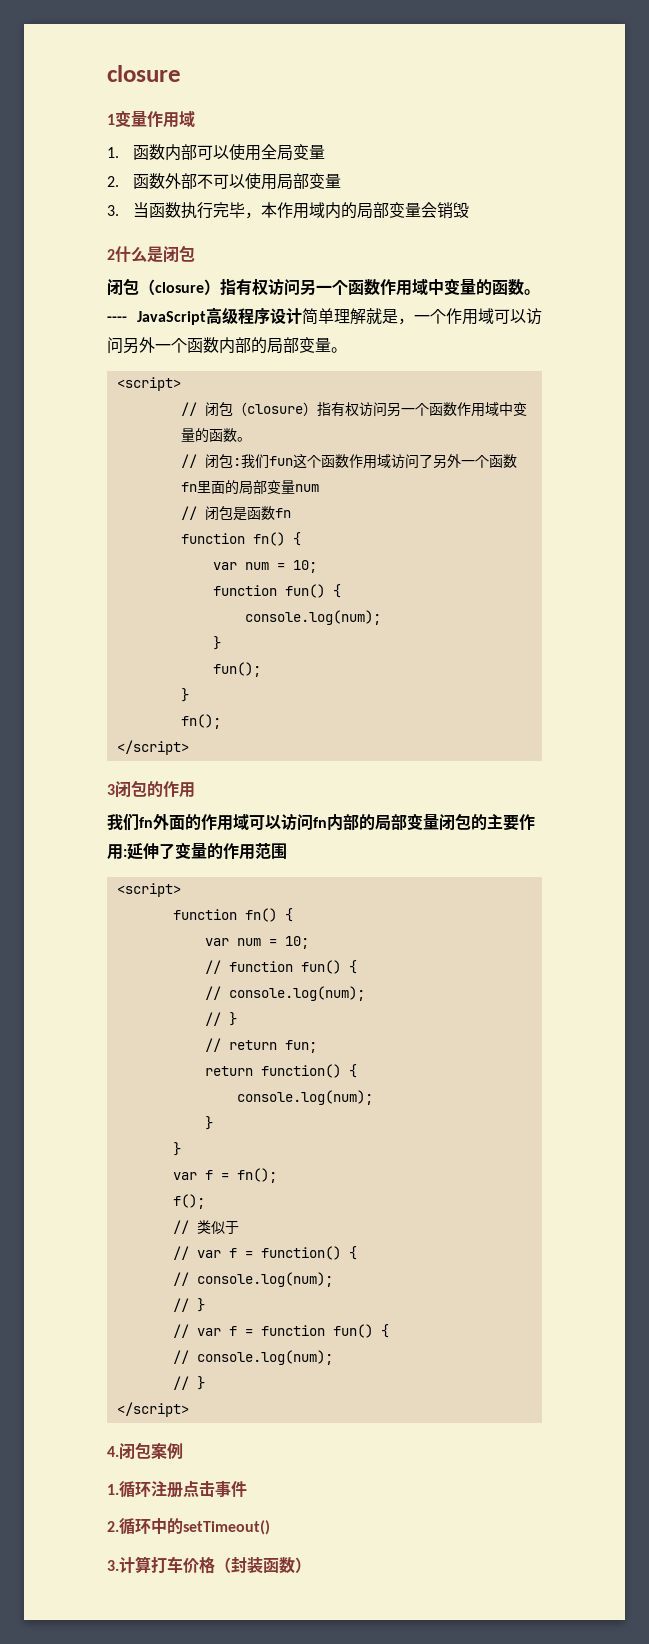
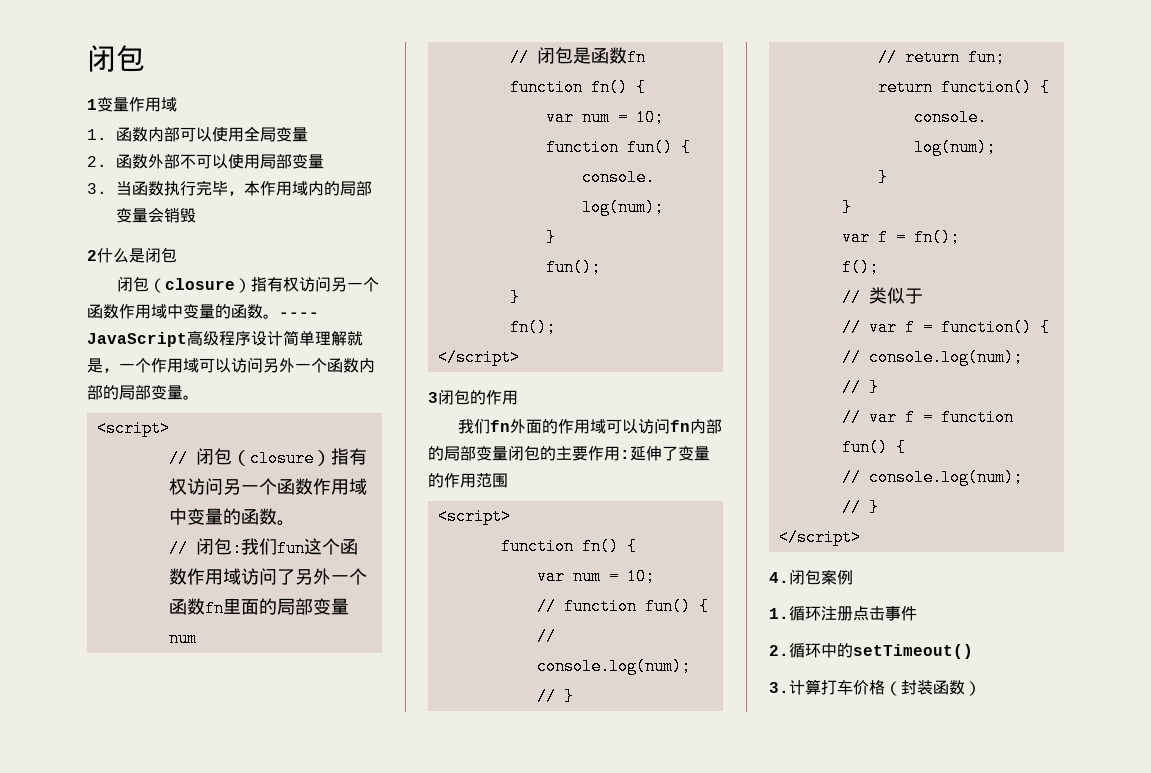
[107,65,181,82] closure -> [87,45,145,72] 闭包

